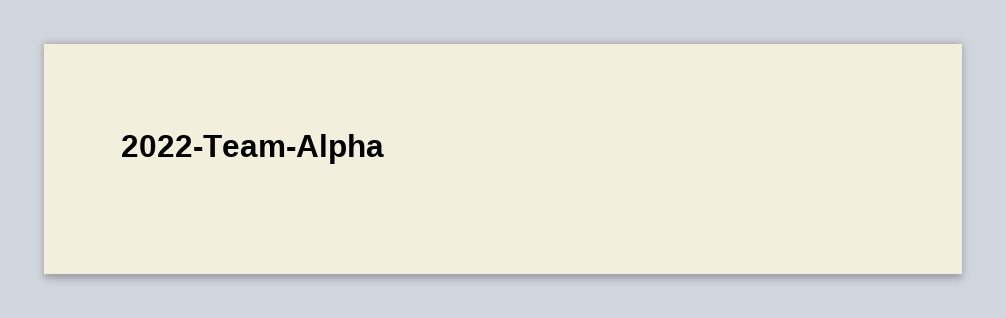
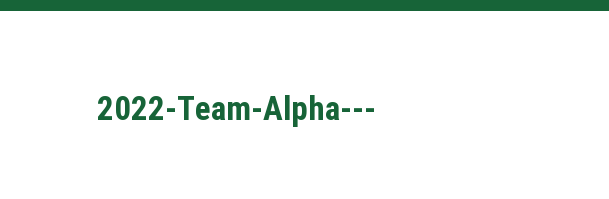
[121,134,384,164] 2022-Team-Alpha -> [97,95,376,127] 2022-Team-Alpha---

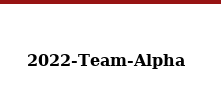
[97,95,376,127] 2022-Team-Alpha--- -> [27,54,185,69] 2022-Team-Alpha

